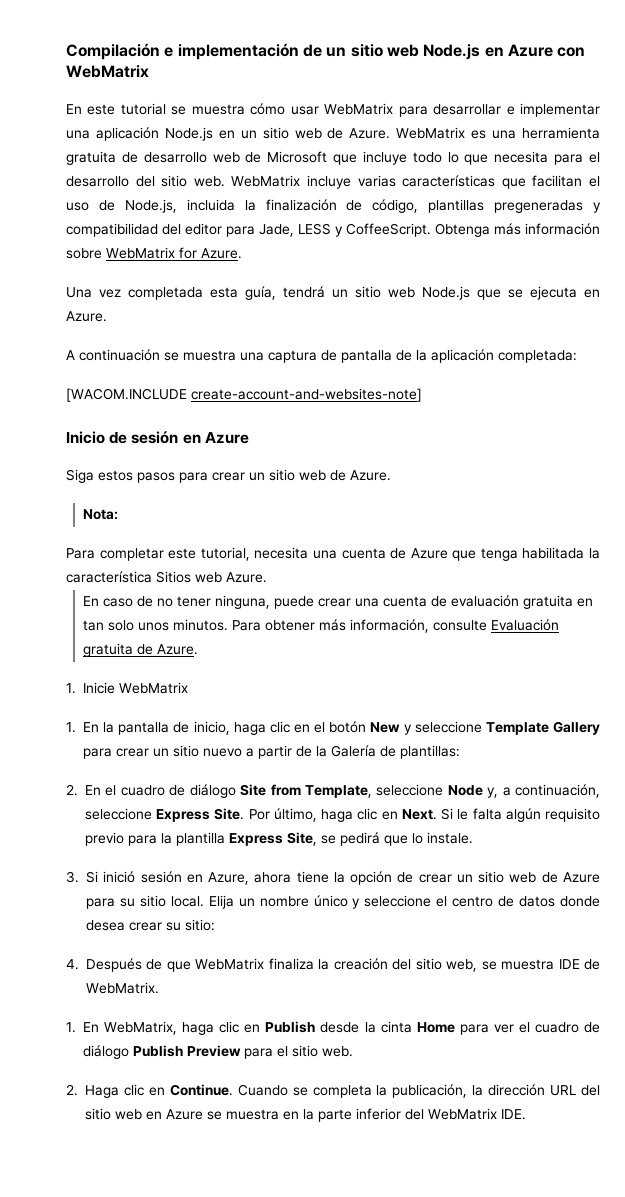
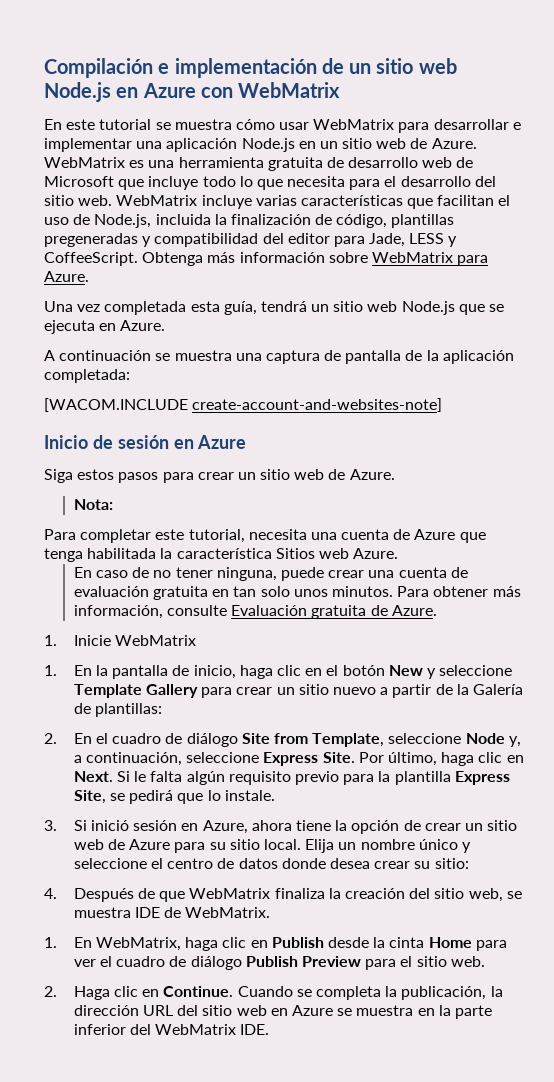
[179,247,197,259] for -> [457,255,489,266] para

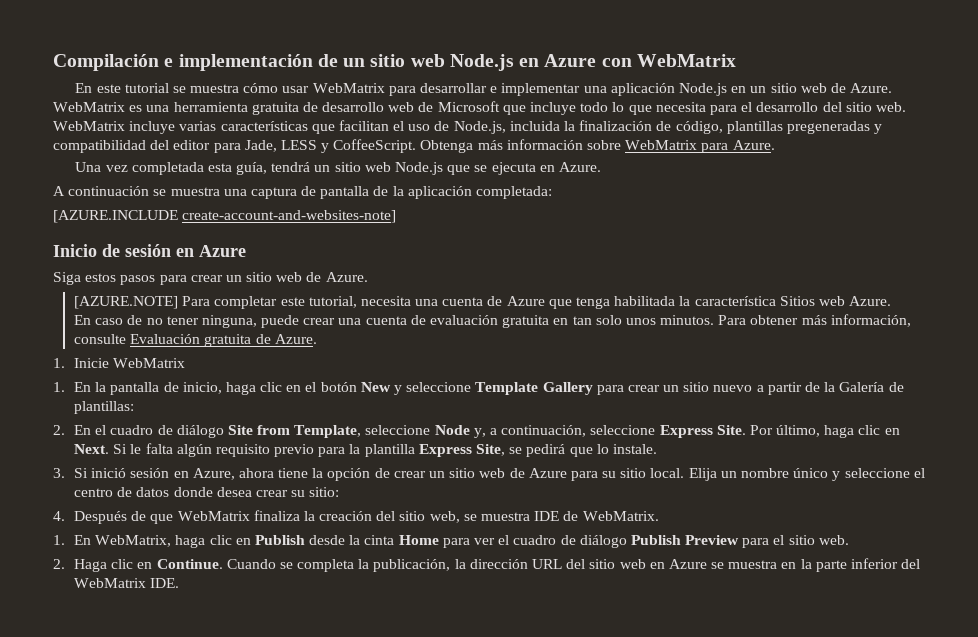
[44,398,188,412] [WACOM.INCLUDE -> [53,210,178,223] [AZURE.INCLUDE
[73,499,113,510] Nota: // -> [73,296,178,309] [AZURE.NOTE]

